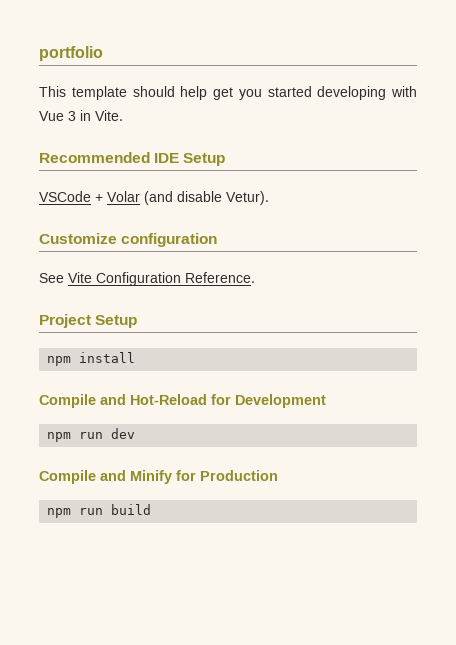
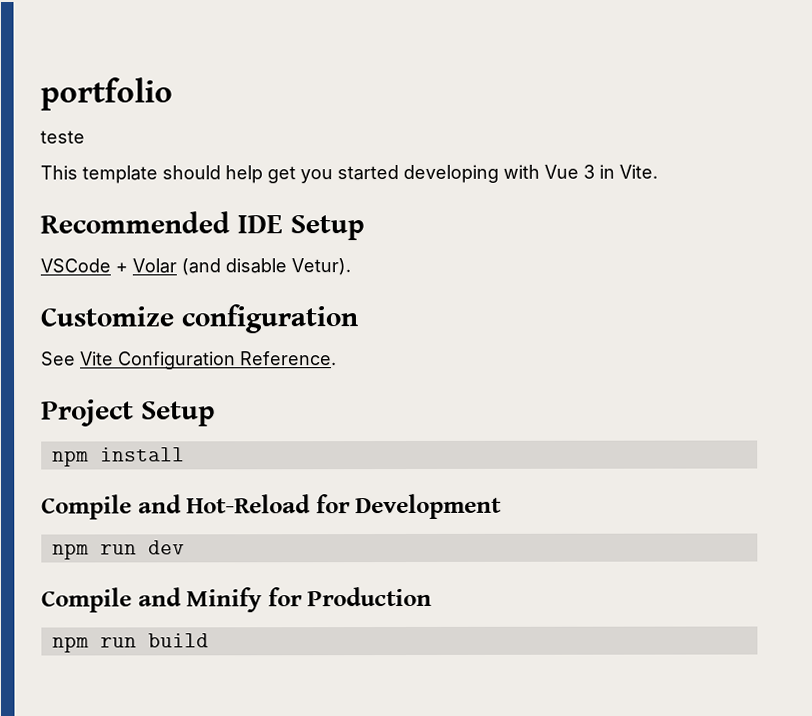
(103, 53) none -> [40,130,85,144] // teste

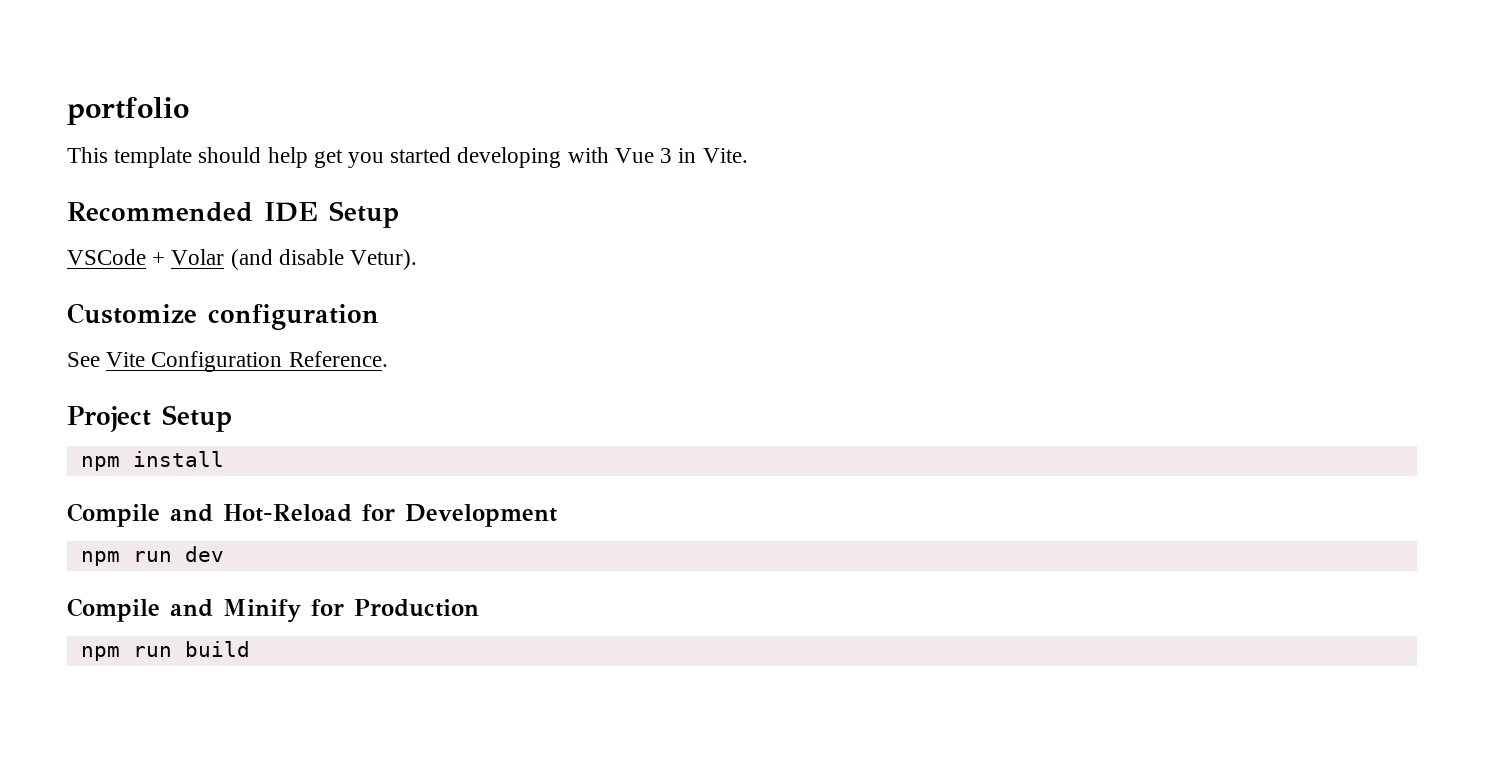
[40,130,85,144] // teste -> (189, 111) none

